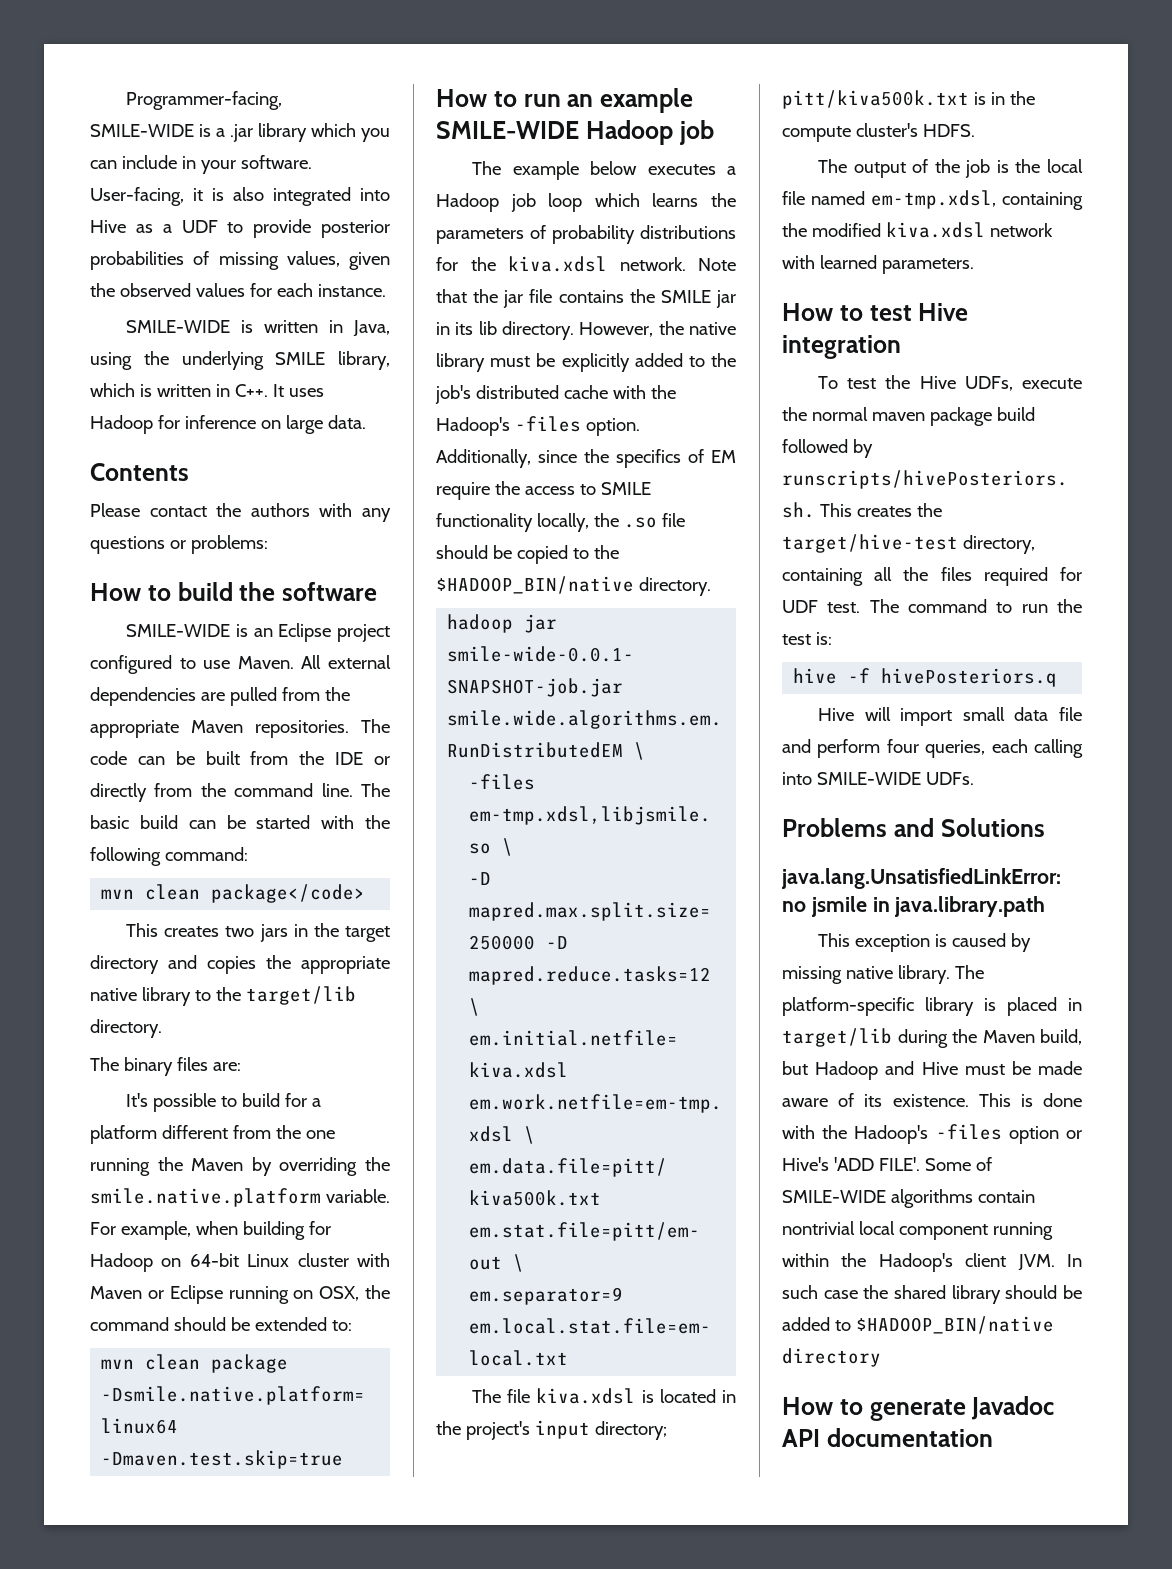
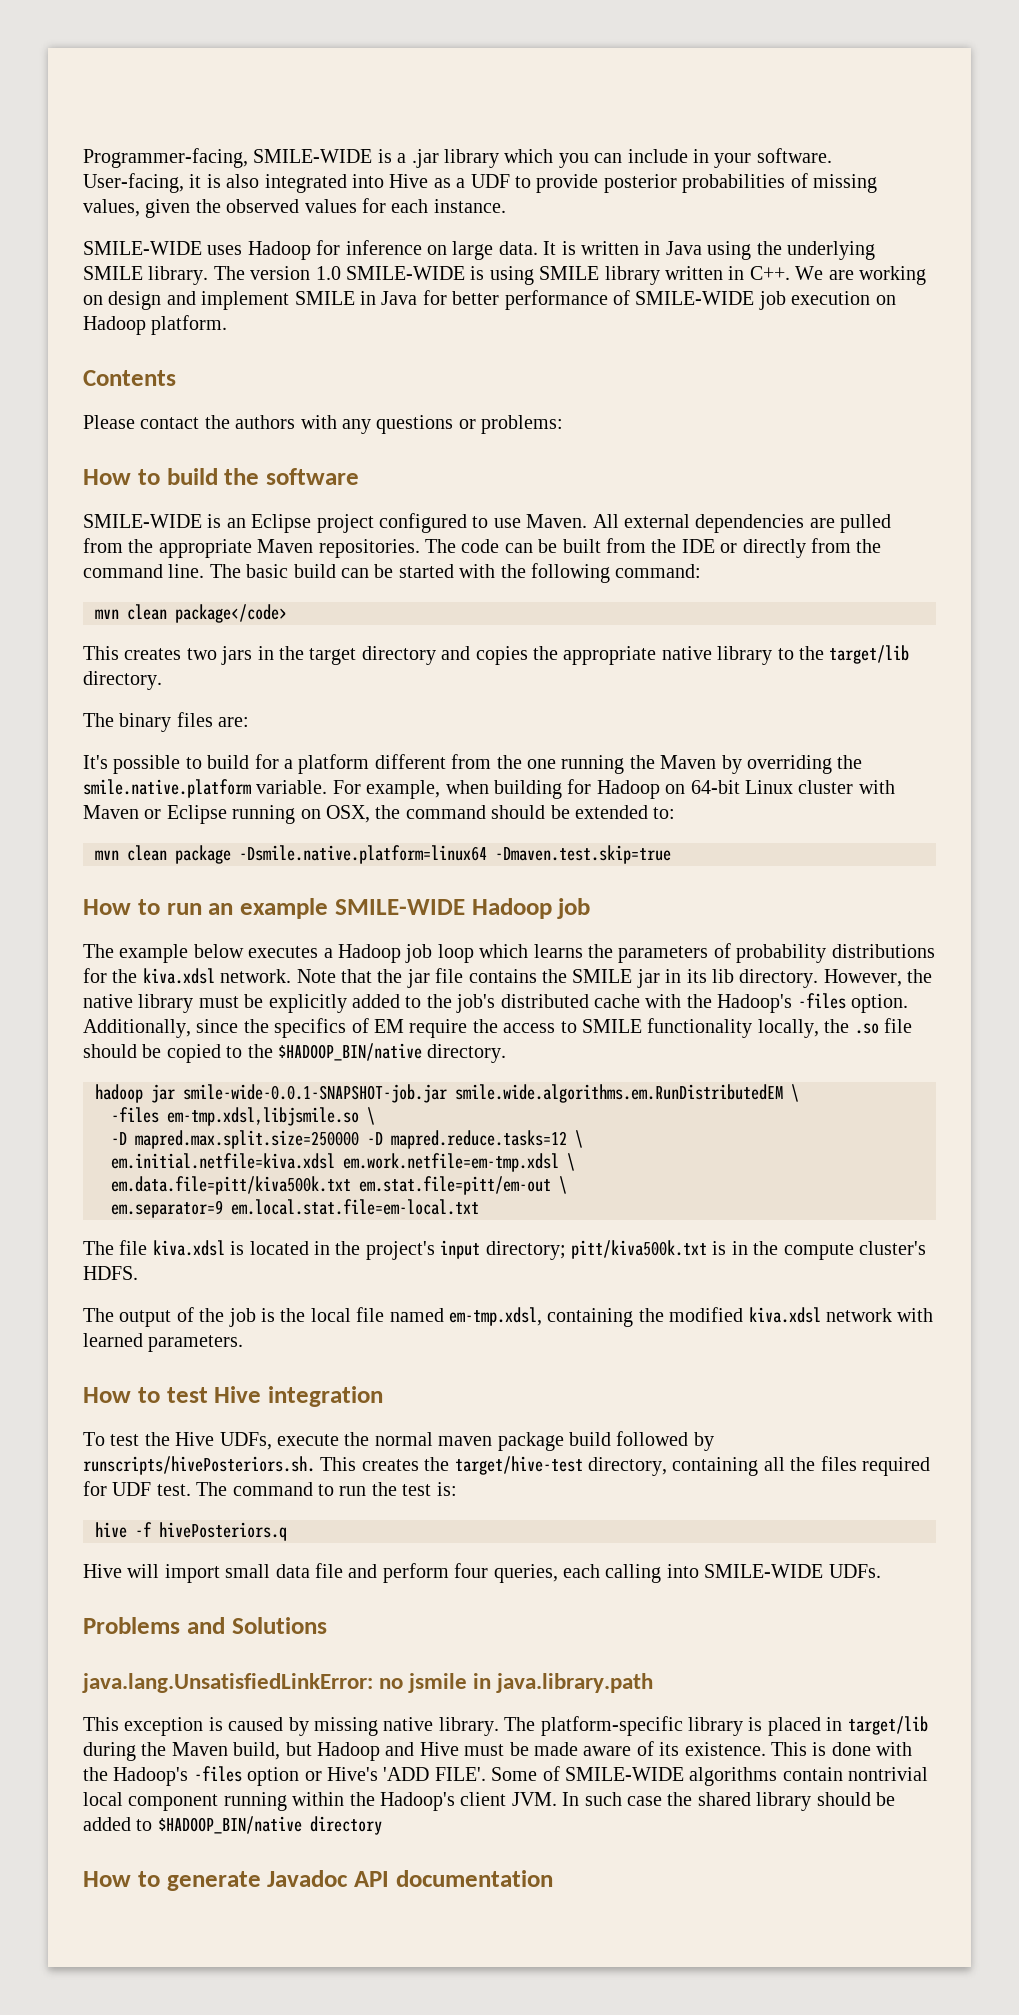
[241,320,391,337] [90,351,390,370] [90,383,284,397] is written in Java, using the underlying SMILE library, which is written in C++. It -> (202, 248) none
(366, 422) none -> [543,241,875,260] [83,266,926,285] [83,290,896,310] [83,315,228,335] It is written in Java using the underlying SMILE library. The version 1.0 SMILE-WIDE is using SMILE library written in C++. We are working on design and implement SMILE in Java for better performance of SMILE-WIDE job execution on Hadoop platform.

